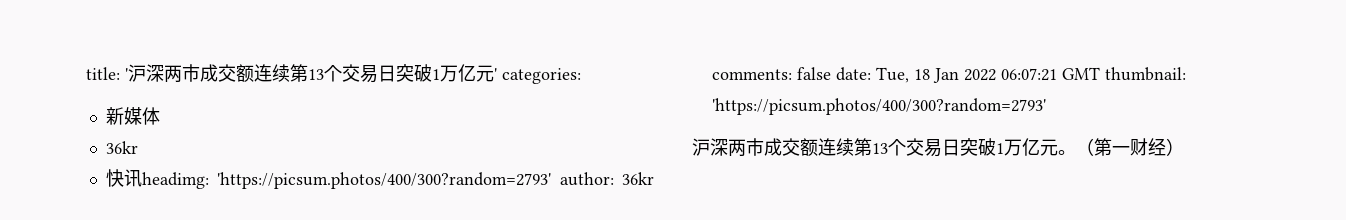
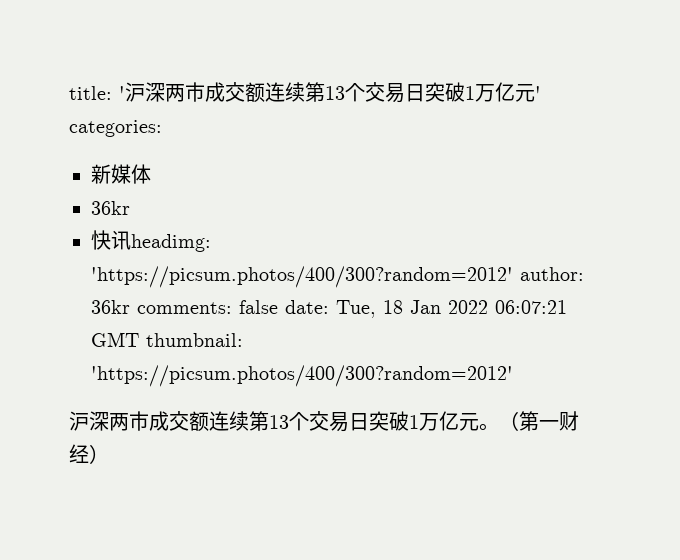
[217,172,552,189] 'https://picsum.photos/400/300?random=2793' -> [91,266,513,288] 'https://picsum.photos/400/300?random=2012'
[711,98,1046,115] 'https://picsum.photos/400/300?random=2793' -> [91,365,513,387] 'https://picsum.photos/400/300?random=2012'

